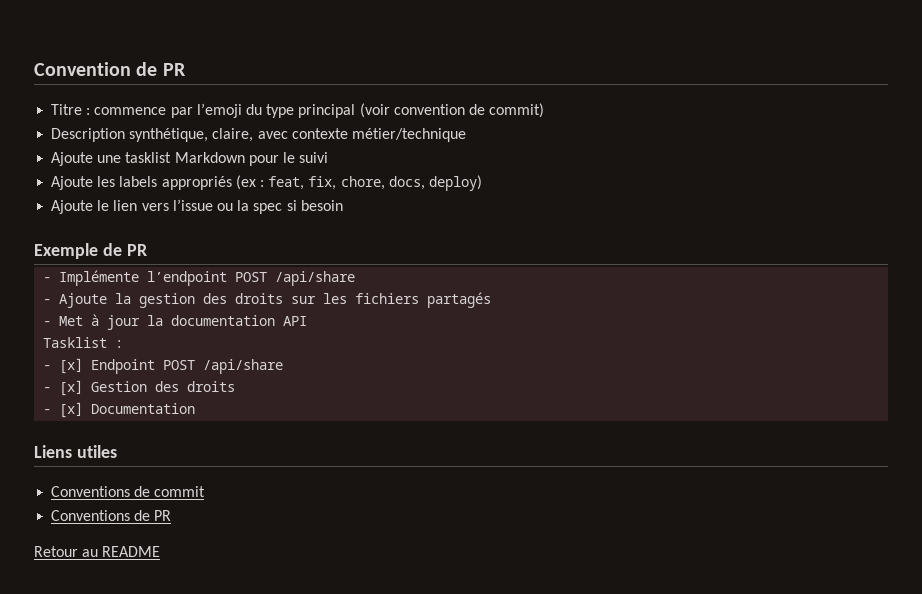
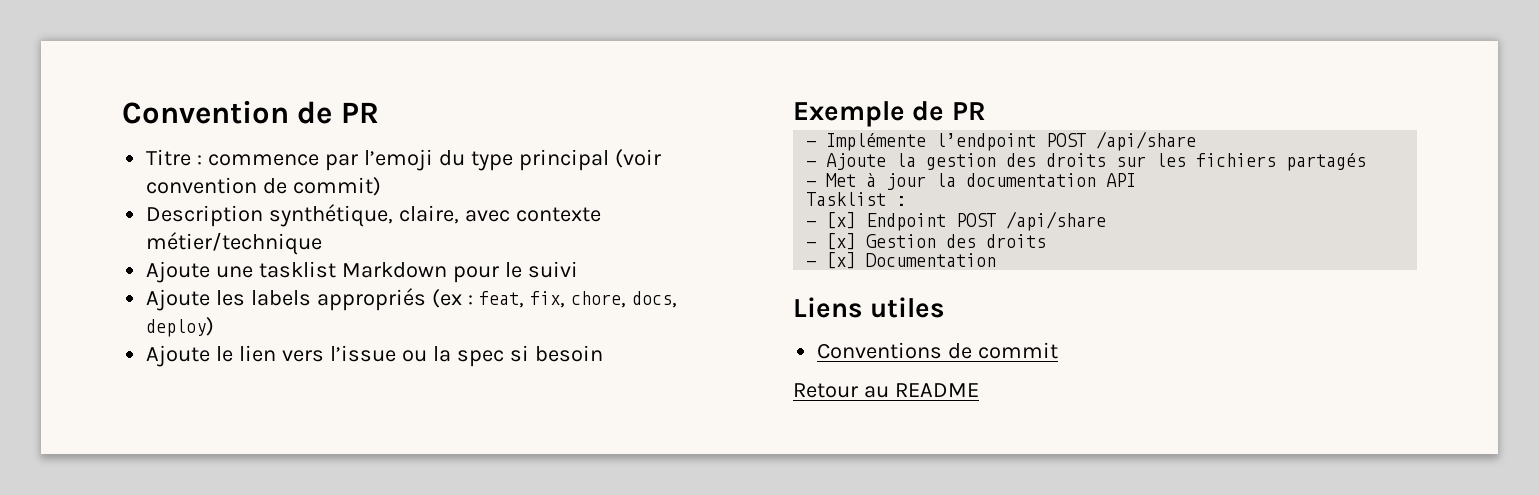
[51,510,172,521] // Conventions de PR -> (1059, 350) none

